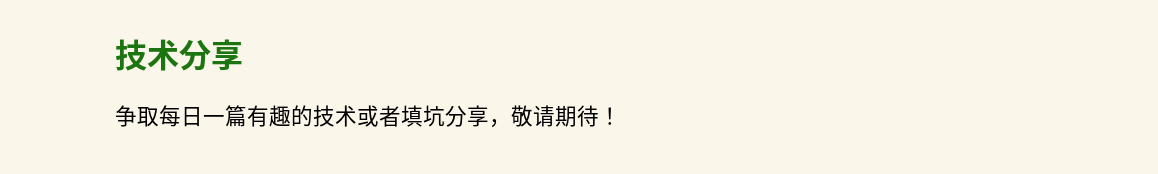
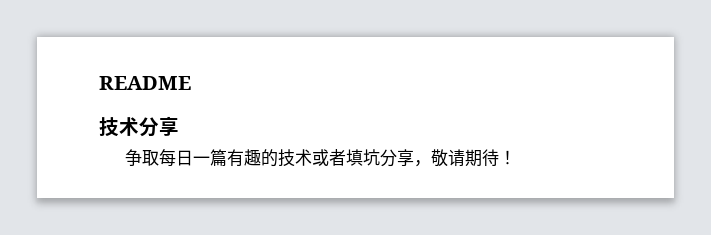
(115, 55) none -> [99,76,191,90] README //

